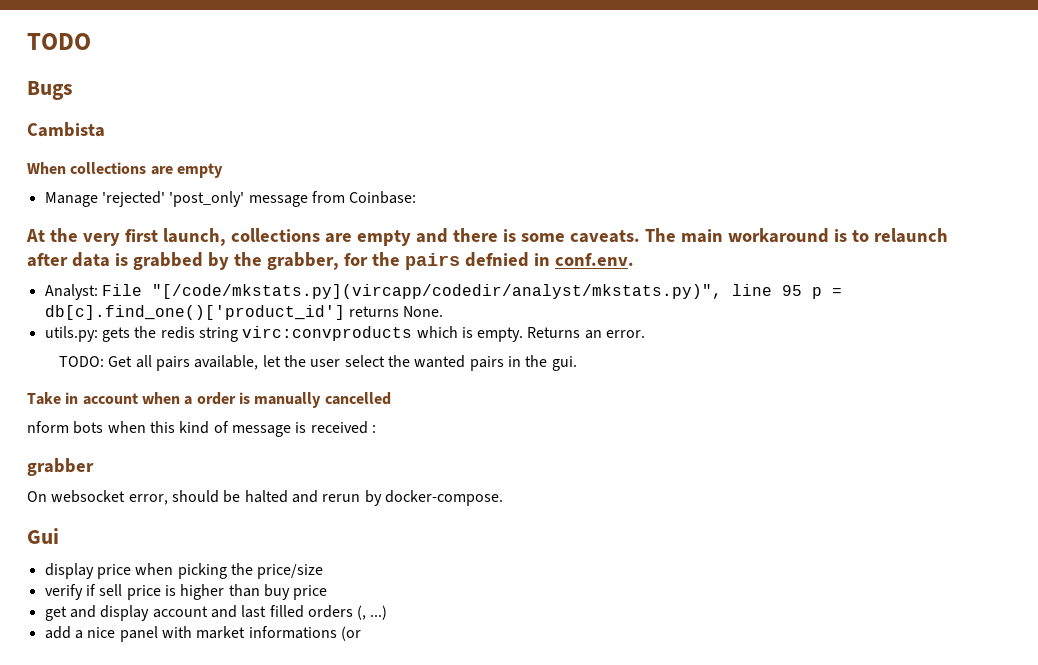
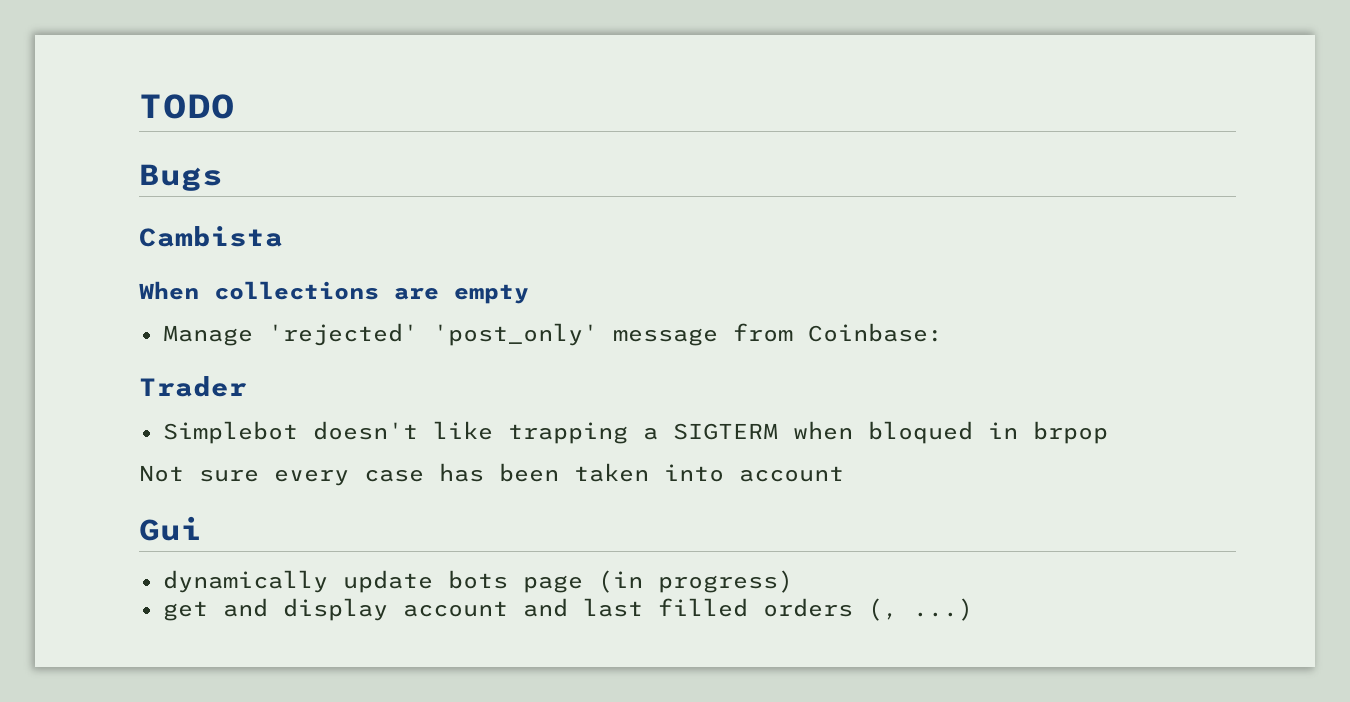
[26,228,948,246] [27,252,634,270] [44,284,842,300] [44,305,444,320] [44,326,646,342] [59,355,577,371] [27,392,391,408] [27,421,376,437] [27,458,94,476] [27,490,503,506] [27,528,59,544] [44,563,324,579] [44,584,328,600] At the very first launch, collections are empty and there is some caveats. The main workaround is to relaunch after data is grabbed by the grabber, for the pairs defnied in conf.env. // Analyst: File "[/code/mkstats.py](vircapp/codedir/analyst/mkstats.py)", line 95 p = db[c].find_one()['product_id'] returns None. // utils.py: gets the redis string virc:convproducts which is empty. Returns an error. // TODO: Get all pairs available, let the user select the wanted pairs in the gui. // Take in account when a order is manually cancelled // nform bots when this kind of message is received : // grabber // On websocket error, should be halted and rerun by docker-compose. // Gui // display price when picking the price/size // verify if sell price is higher than buy price -> [139,376,247,397] [162,421,1108,444] [139,463,844,486] [139,516,202,541] [162,570,793,593] Trader // Simplebot doesn't like trapping a SIGTERM when bloqued in brpop // Not sure every case has been taken into account // Gui // dynamically update bots page (in progress)
[44,626,361,642] // add a nice panel with market informations (or -> (973, 609) none

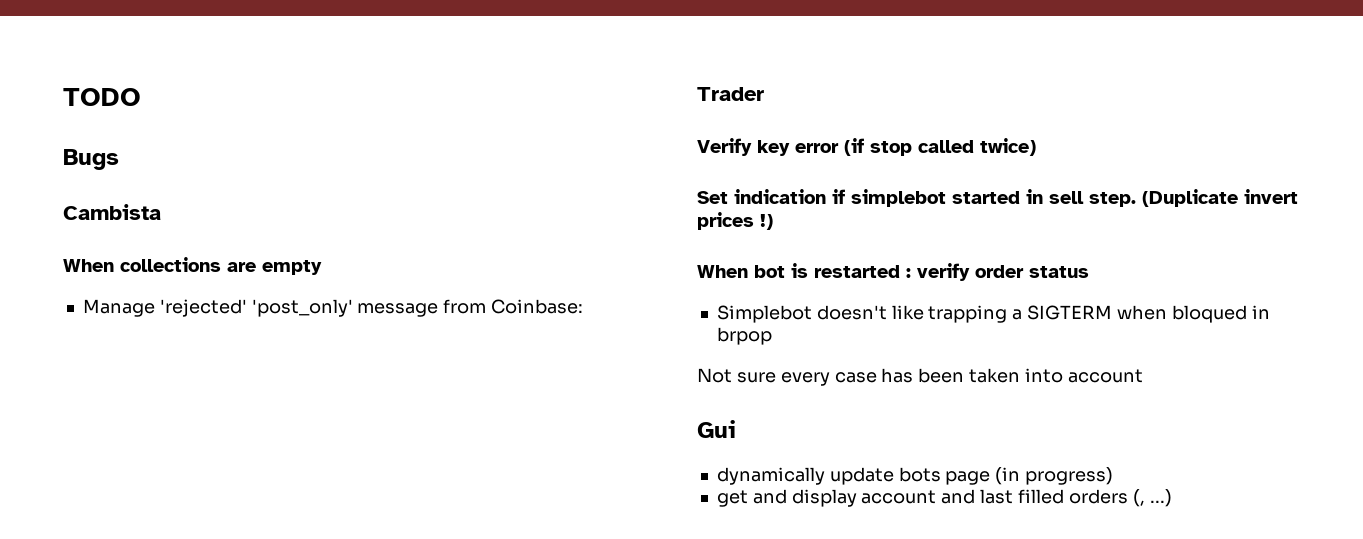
(247, 386) none -> [697,138,1036,156] [697,189,1298,207] [697,212,773,230] [697,263,1089,281] // Verify key error (if stop called twice) // Set indication if simplebot started in sell step. (Duplicate invert prices !) // When bot is restarted : verify order status

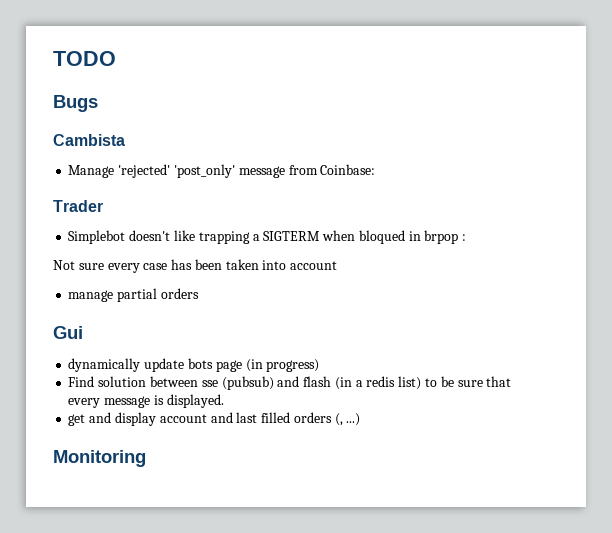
[63,257,322,275] // When collections are empty -> (125, 140) none
[697,138,1036,156] [697,189,1298,207] [697,212,773,230] [697,263,1089,281] // Verify key error (if stop called twice) // Set indication if simplebot started in sell step. (Duplicate invert prices !) // When bot is restarted : verify order status -> (103, 206) none
(772, 336) none -> [462,234,467,241] :
(1143, 376) none -> [68,288,199,302] // manage partial orders
(1114, 476) none -> [68,376,512,390] [68,394,224,408] // Find solution between sse (pubsub) and flash (in a redis list) to be sure that every message is displayed.
(1172, 498) none -> [53,450,146,467] // Monitoring

